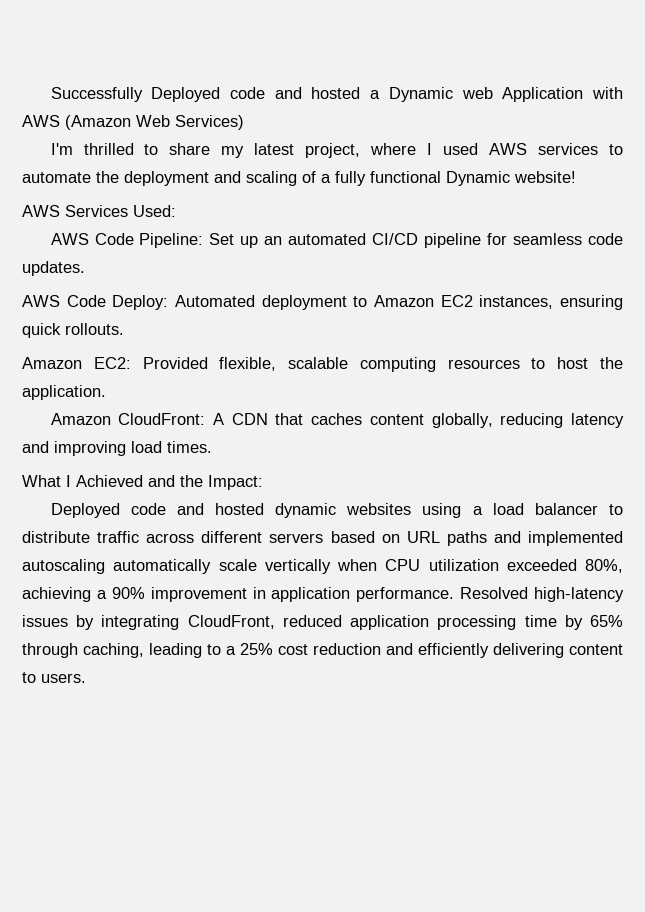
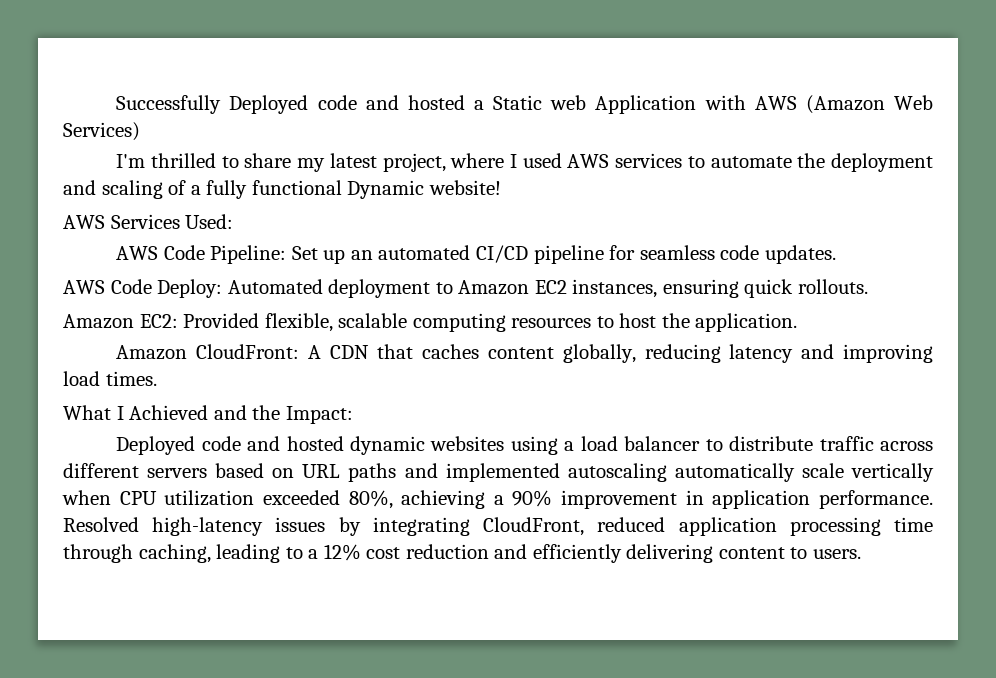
[388,87,453,102] Dynamic -> [493,95,543,110] Static
[564,615,623,630] by 65% -> (933, 524) none
[240,643,273,655] 25% -> [323,544,361,561] 12%

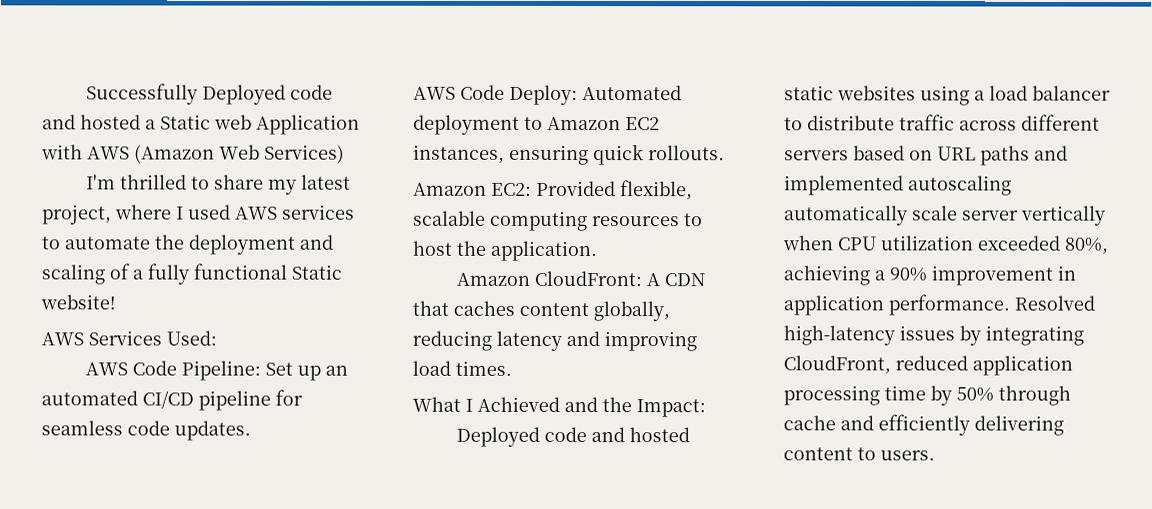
[347,180,425,199] Dynamic -> [291,264,342,280] Static
[350,436,426,455] dynamic -> [784,85,834,101] static
(844, 470) none -> [962,210,1019,221] server
[63,544,489,563] through caching, leading to a 12% cost reduction -> [930,385,1071,406] [783,415,836,431] by 50% through cache

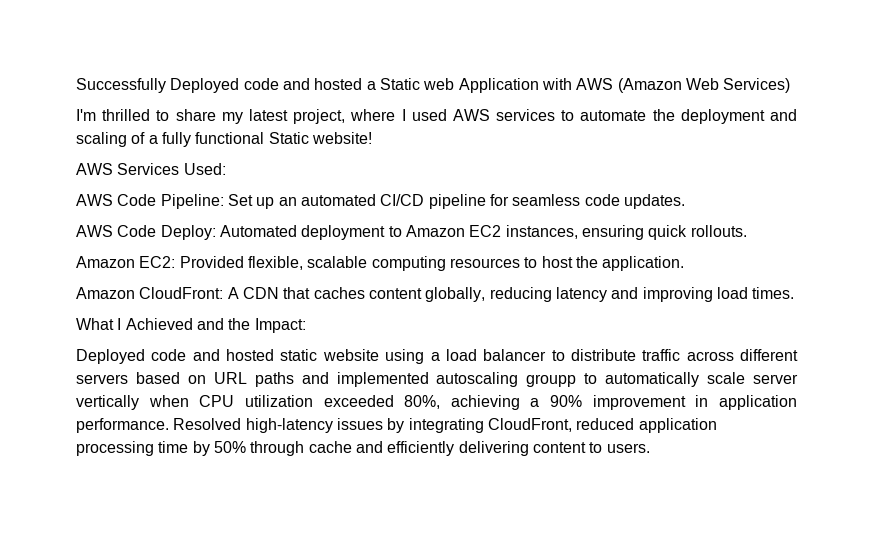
[837,85,916,101] websites -> [322,349,379,361] website
(1012, 185) none -> [526,373,598,387] groupp to

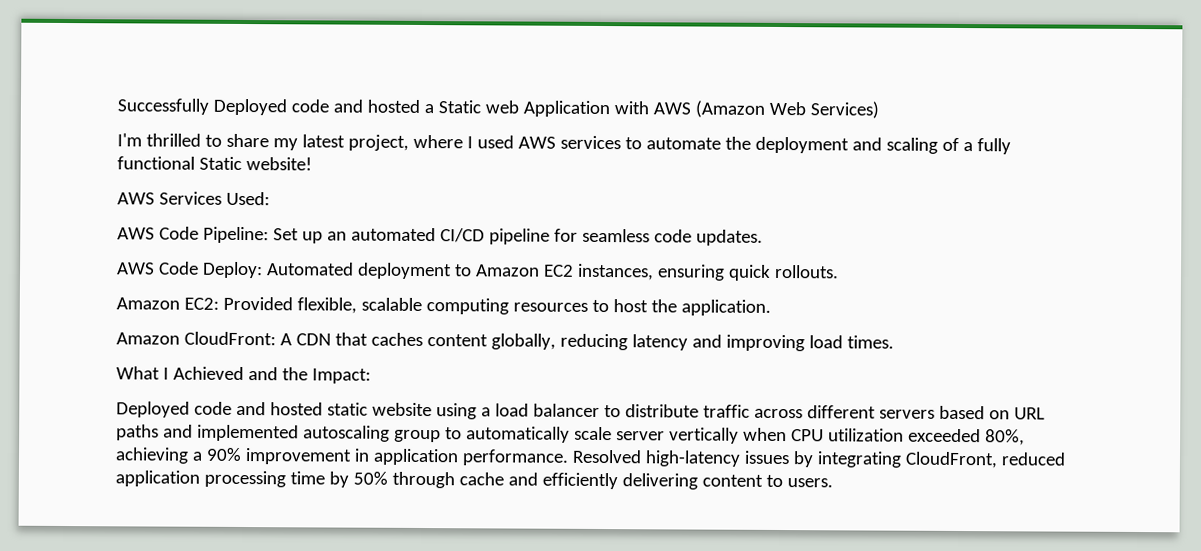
[526,374,577,387] groupp -> [393,429,441,443] group

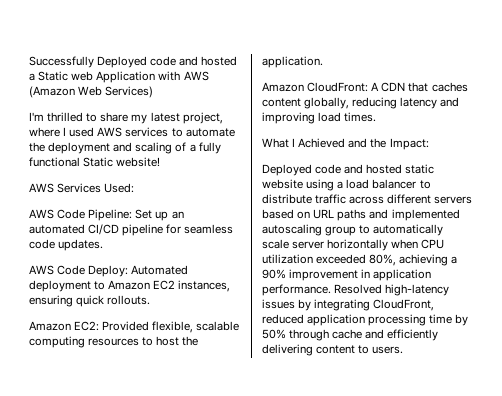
[668,427,739,444] vertically -> [327,239,389,251] horizontally

